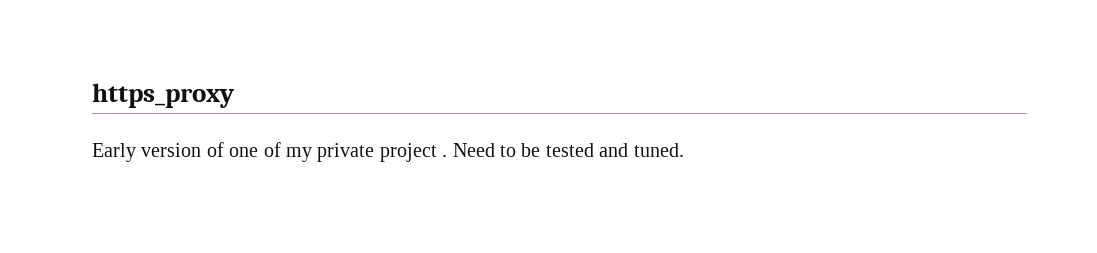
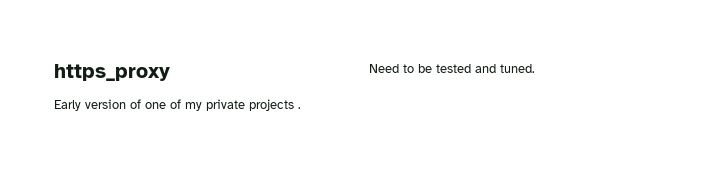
[379,143,437,162] project -> [249,99,294,111] projects

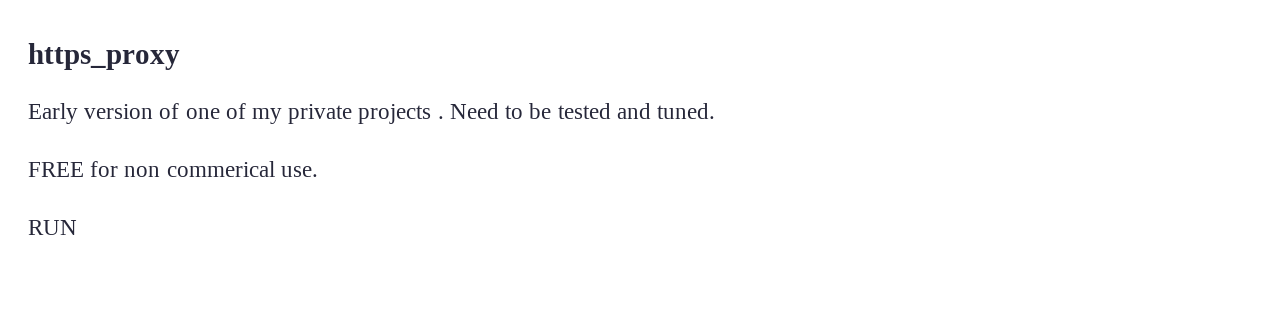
(535, 68) none -> [28,161,318,177] [28,220,77,235] // FREE for non commerical use. // RUN

